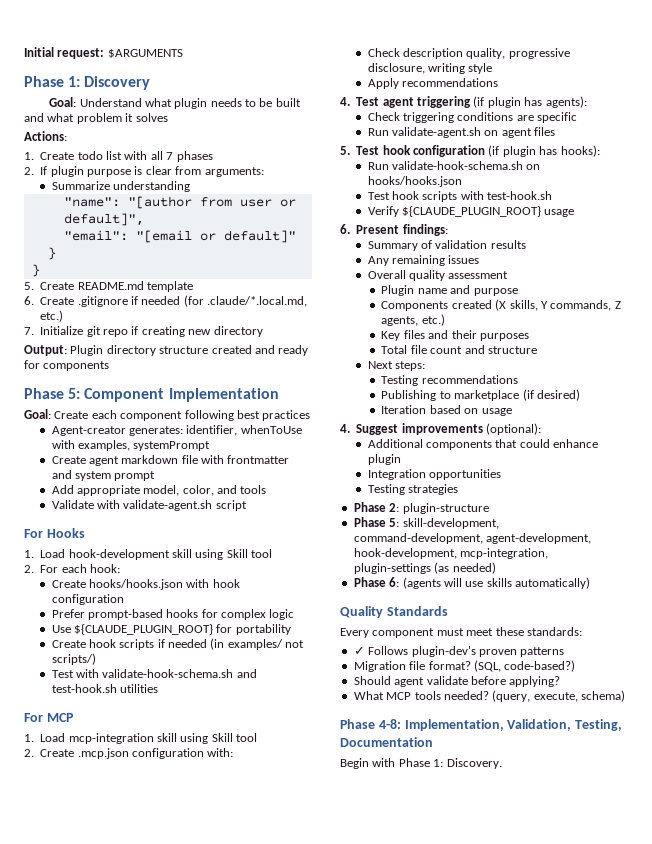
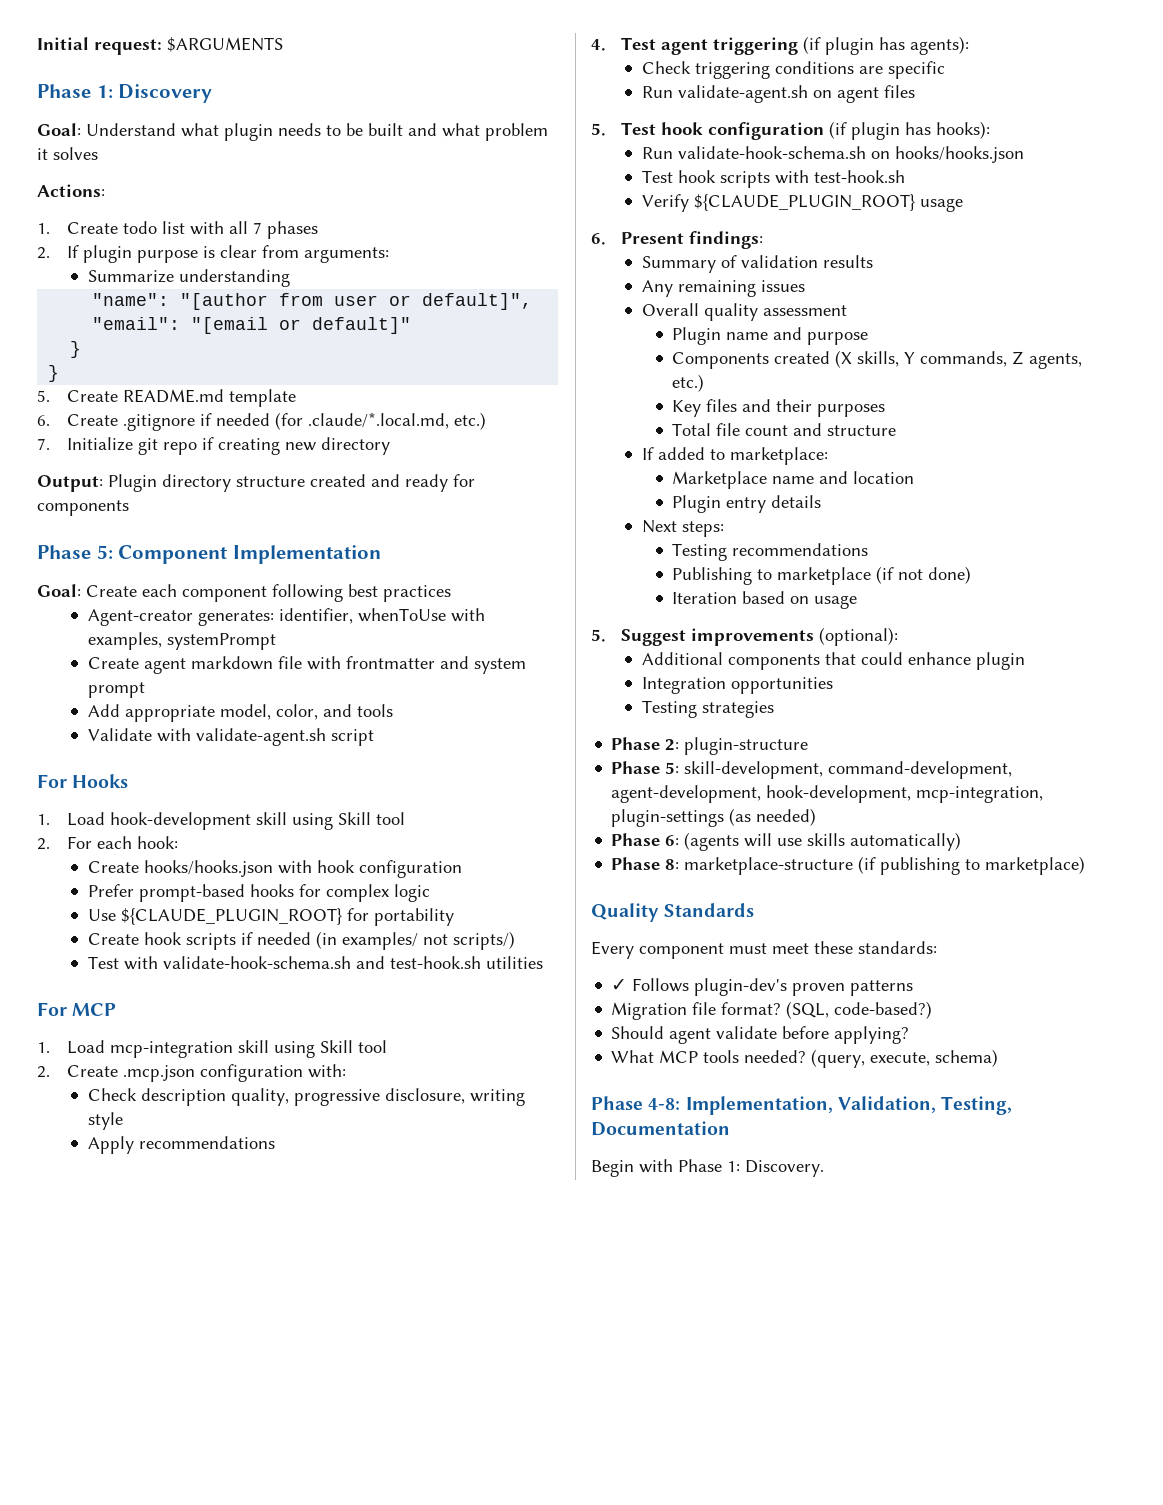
(537, 350) none -> [641,447,828,465] [672,471,915,489] [672,495,822,513] // If added to marketplace: // Marketplace name and location // Plugin entry details
[536,389,580,401] desired) -> [898,566,972,584] not done)
[340,424,350,433] 4. -> [591,629,606,642] 5.
(590, 583) none -> [611,856,1086,875] // Phase 8: marketplace-structure (if publishing to marketplace)

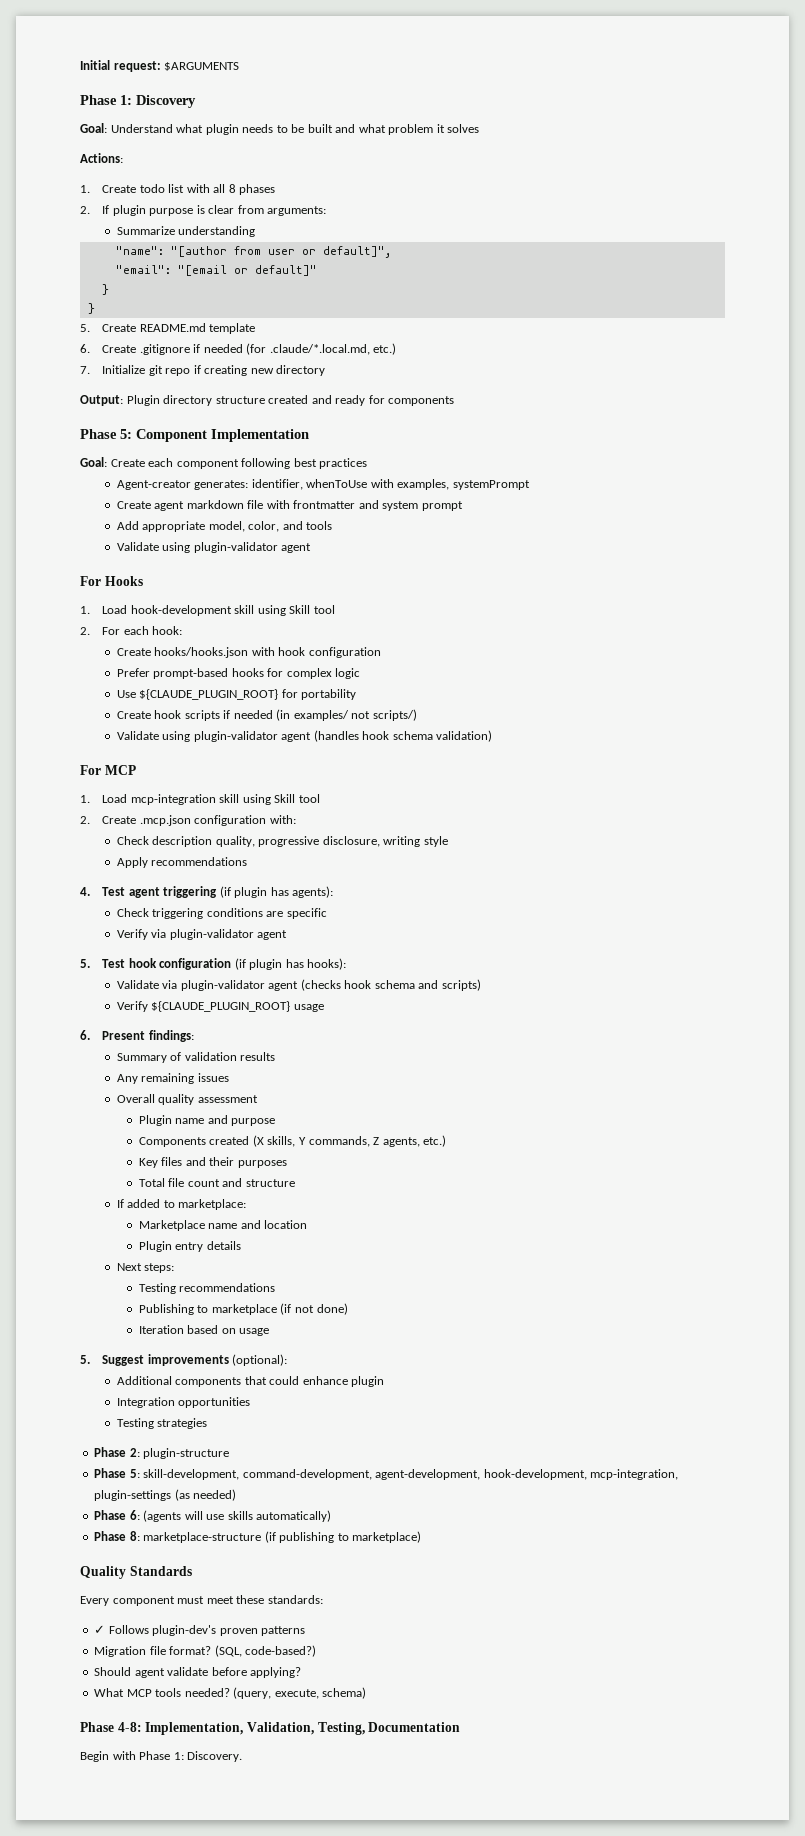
[253,222,263,234] 7 -> [228,184,236,193] 8
[156,728,374,746] with validate-agent.sh script -> [162,542,312,553] using plugin-validator agent
[87,956,543,970] Test with validate-hook-schema.sh and test-hook.sh utilities -> [116,730,493,742] Validate using plugin-validator agent (handles hook schema validation)
[641,85,915,103] Run validate-agent.sh on agent files -> [116,929,288,940] Verify via plugin-validator agent
[641,146,1024,163] [641,170,905,188] Run validate-hook-schema.sh on hooks/hooks.json // Test hook scripts with test-hook.sh -> [116,979,481,991] Validate via plugin-validator agent (checks hook schema and scripts)

